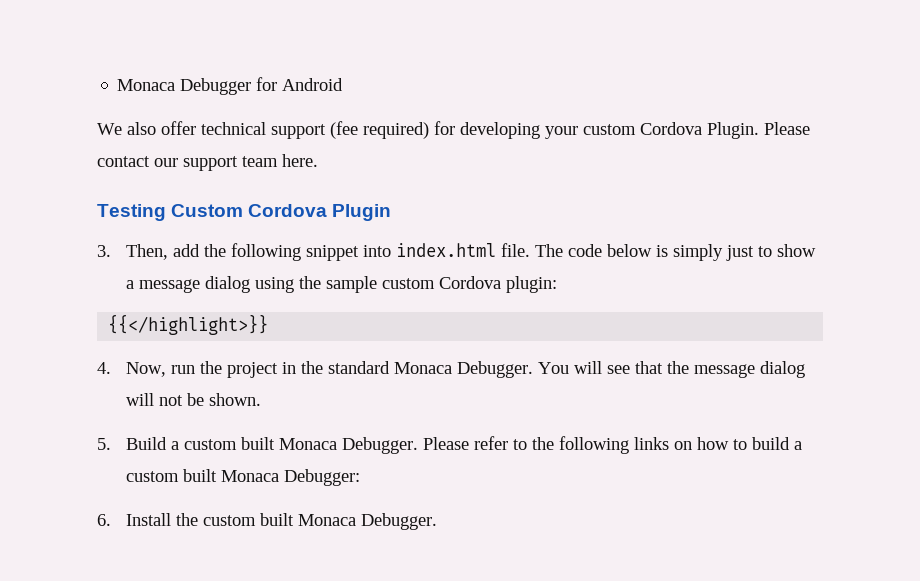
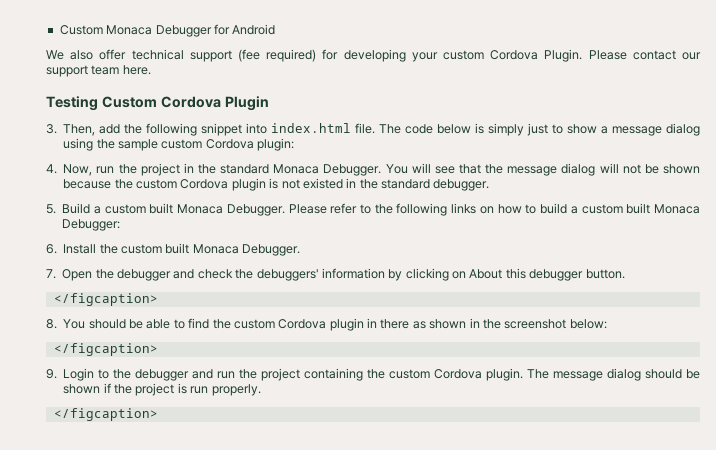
(117, 85) none -> [59,25,103,35] Custom
[108,314,269,335] // {{</highlight>}} -> (295, 144) none
[208,393,261,406] shown. -> [663,164,701,174] [63,178,490,191] shown because the custom Cordova plugin is not existed in the standard debugger.
(437, 521) none -> [46,268,625,281] [53,293,158,306] [46,318,607,331] [53,343,158,356] [46,368,701,381] [63,383,261,396] [53,408,158,421] // 7. Open the debugger and check the debuggers' information by clicking on About this debugger button. // </figcaption> // 8. You should be able to find the custom Cordova plugin in there as shown in the screenshot below: // </figcaption> // 9. Login to the debugger and run the project containing the custom Cordova plugin. The message dialog should be shown if the project is run properly. // </figcaption>

